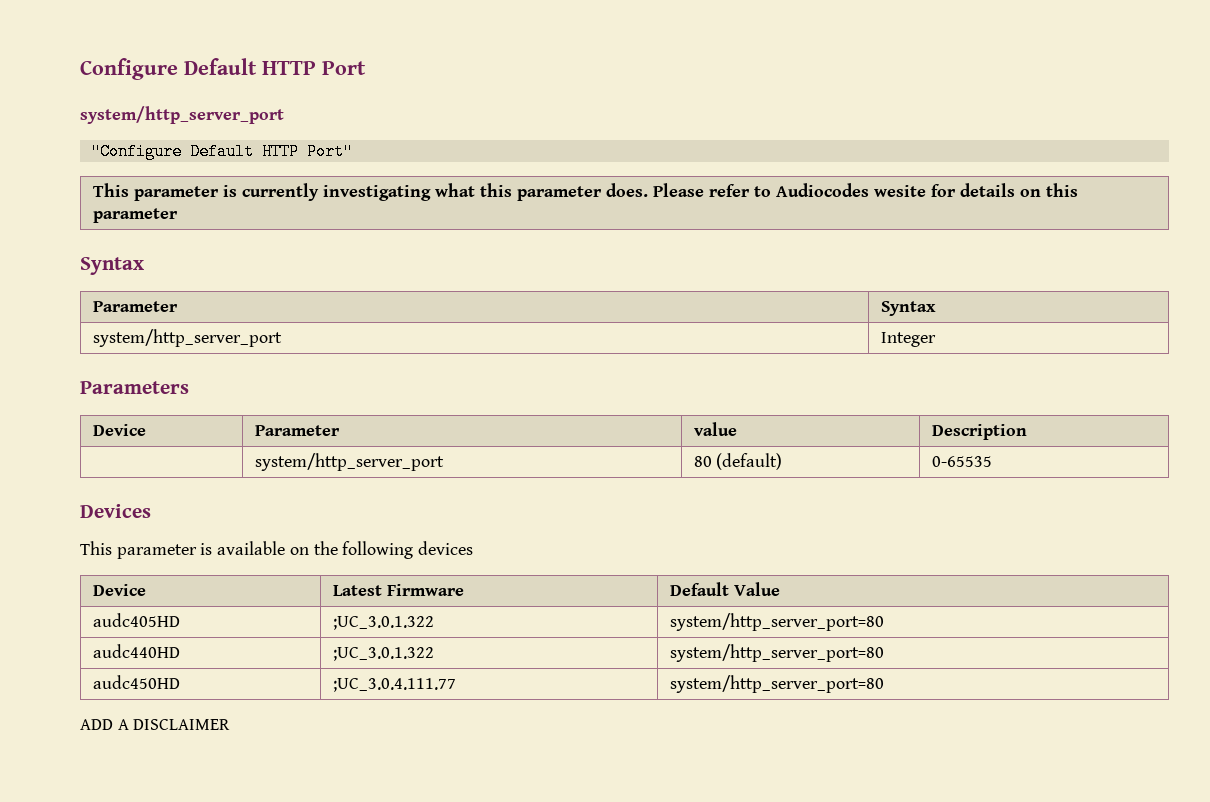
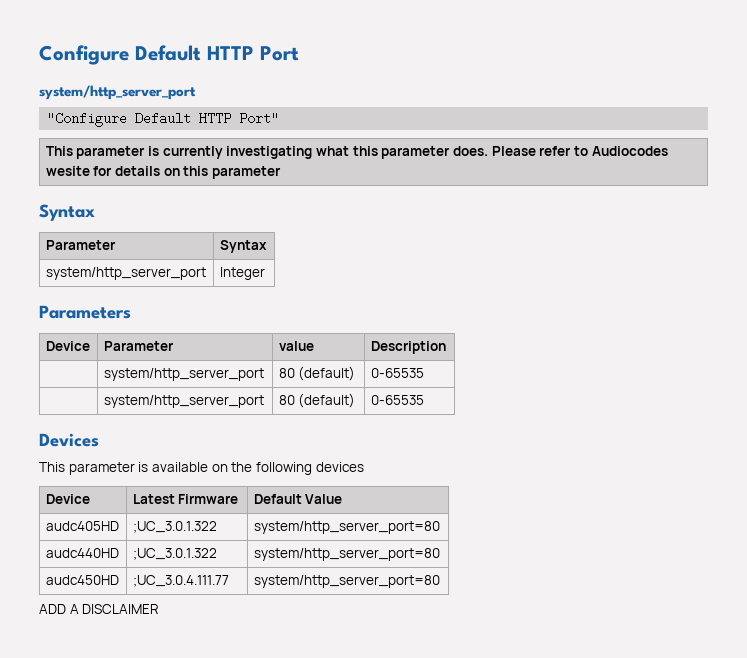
(992, 461) none -> [103,395,264,408] [278,393,356,408] [370,395,424,405] // | system/http_server_port | 80 (default) | 0-65535

